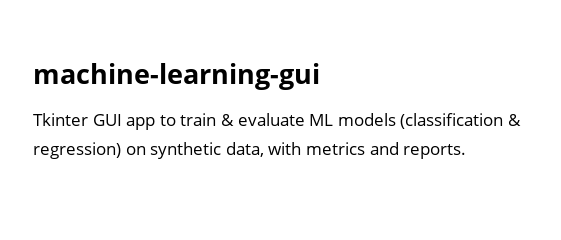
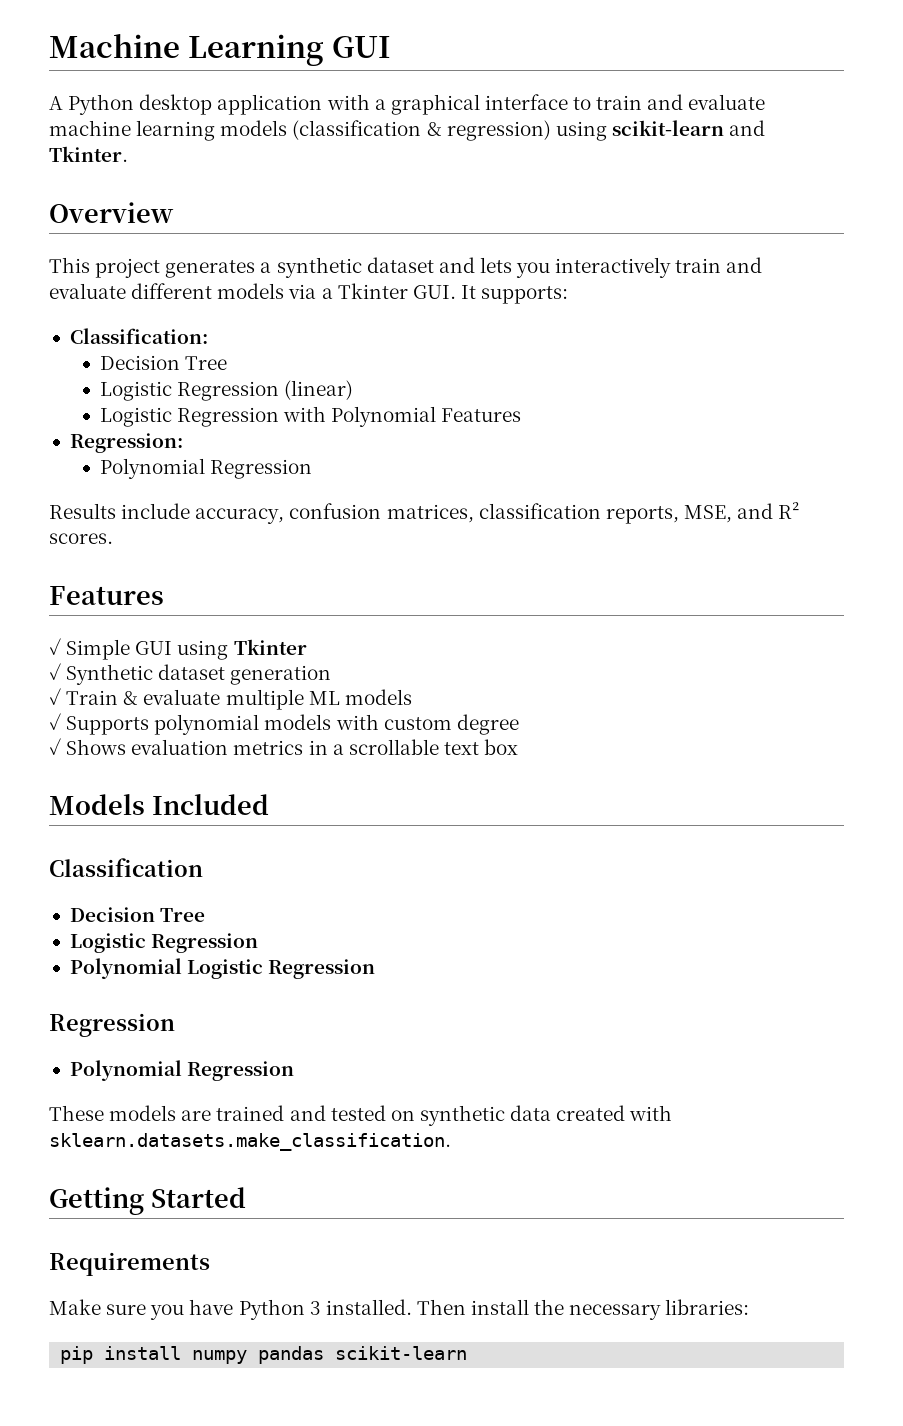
[33,63,320,90] [33,113,521,130] [33,142,467,159] machine-learning-gui // Tkinter GUI app to train & evaluate ML models (classification & regression) on synthetic data, with metrics and reports. -> [49,33,391,66] [49,94,766,115] [49,120,766,141] [49,146,128,162] [49,202,174,223] [49,257,763,278] [49,283,569,304] [69,328,208,344] [99,355,227,370] [99,380,354,401] [99,406,522,427] [69,433,183,453] [99,458,312,479] [49,502,800,524] [49,533,113,544] [49,586,164,605] [49,638,307,660] [49,663,332,685] [49,688,412,710] [49,713,519,735] [49,738,519,755] [49,794,269,815] [49,858,203,877] [69,907,206,922] [69,933,259,953] [69,958,376,979] [49,1013,175,1037] [69,1060,295,1081] [49,1105,673,1126] [49,1133,451,1151] [49,1187,246,1215] [49,1252,210,1276] [49,1299,750,1320] [60,1346,468,1364] Machine Learning GUI // A Python desktop application with a graphical interface to train and evaluate machine learning models (classification & regression) using scikit‑learn and Tkinter. // Overview // This project generates a synthetic dataset and lets you interactively train and evaluate different models via a Tkinter GUI. It supports: // Classification: // Decision Tree // Logistic Regression (linear) // Logistic Regression with Polynomial Features // Regression: // Polynomial Regression // Results include accuracy, confusion matrices, classification reports, MSE, and R² scores. // Features // ✓ Simple GUI using Tkinter // ✓ Synthetic dataset generation // ✓ Train & evaluate multiple ML models // ✓ Supports polynomial models with custom degree // ✓ Shows evaluation metrics in a scrollable text box // Models Included // Classification // Decision Tree // Logistic Regression // Polynomial Logistic Regression // Regression // Polynomial Regression // These models are trained and tested on synthetic data created with sklearn.datasets.make_classification. // Getting Started // Requirements // Make sure you have Python 3 installed. Then install the necessary libraries: // pip install numpy pandas scikit-learn

